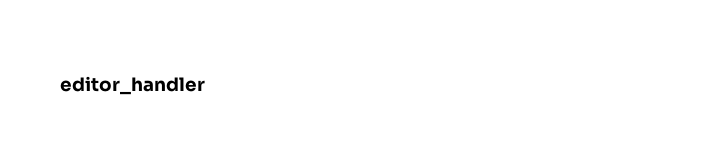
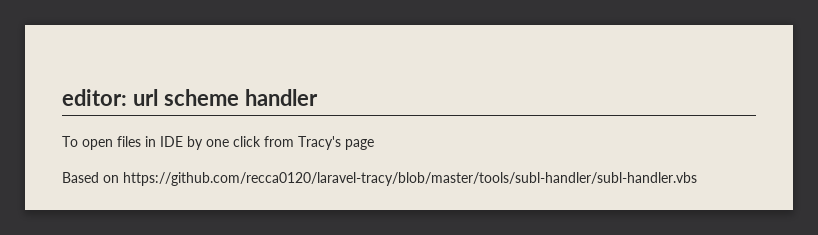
[60,76,205,95] editor_handler -> [62,89,318,106] [62,136,374,150] [62,172,697,186] editor: url scheme handler // To open files in IDE by one click from Tracy's page // Based on https://github.com/recca0120/laravel-tracy/blob/master/tools/subl-handler/subl-handler.vbs

